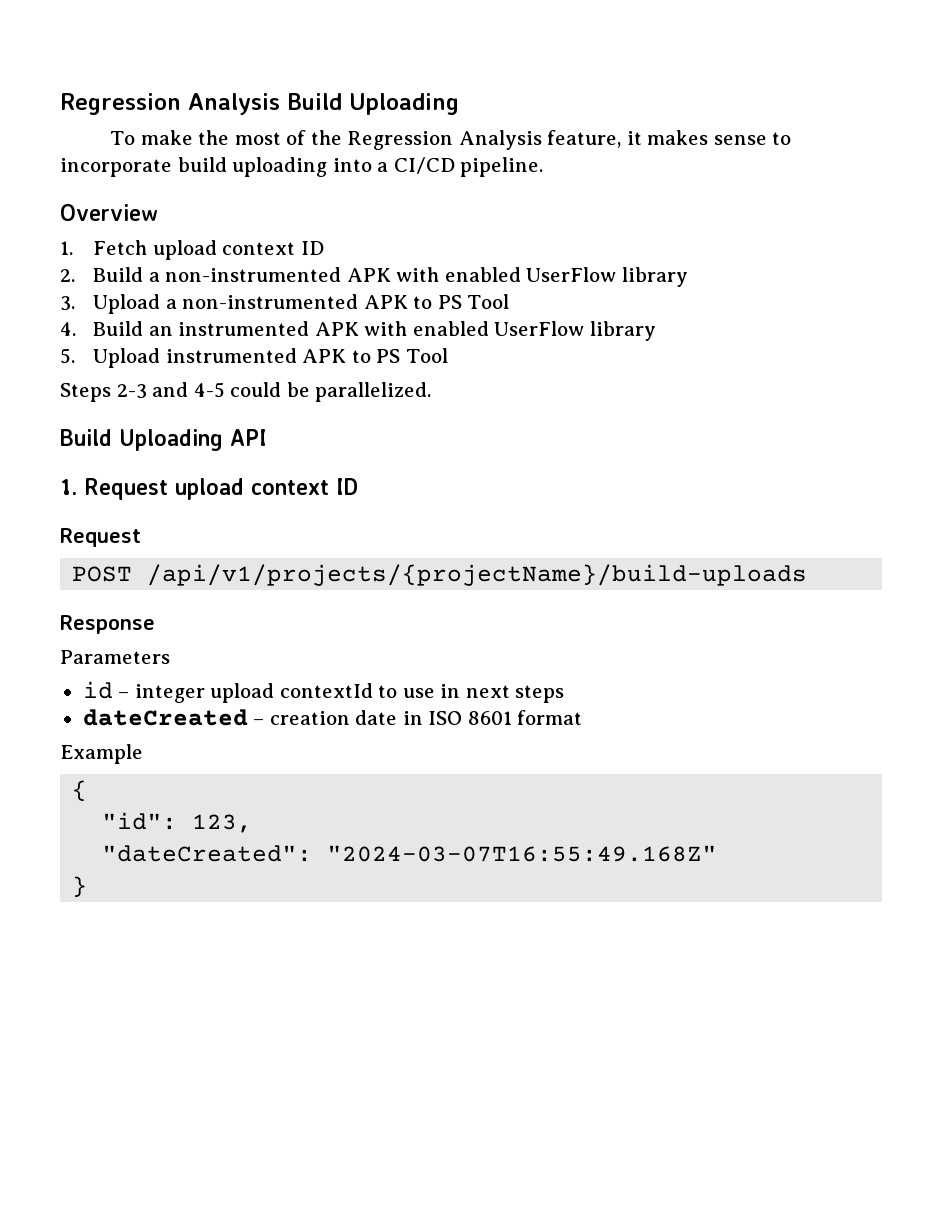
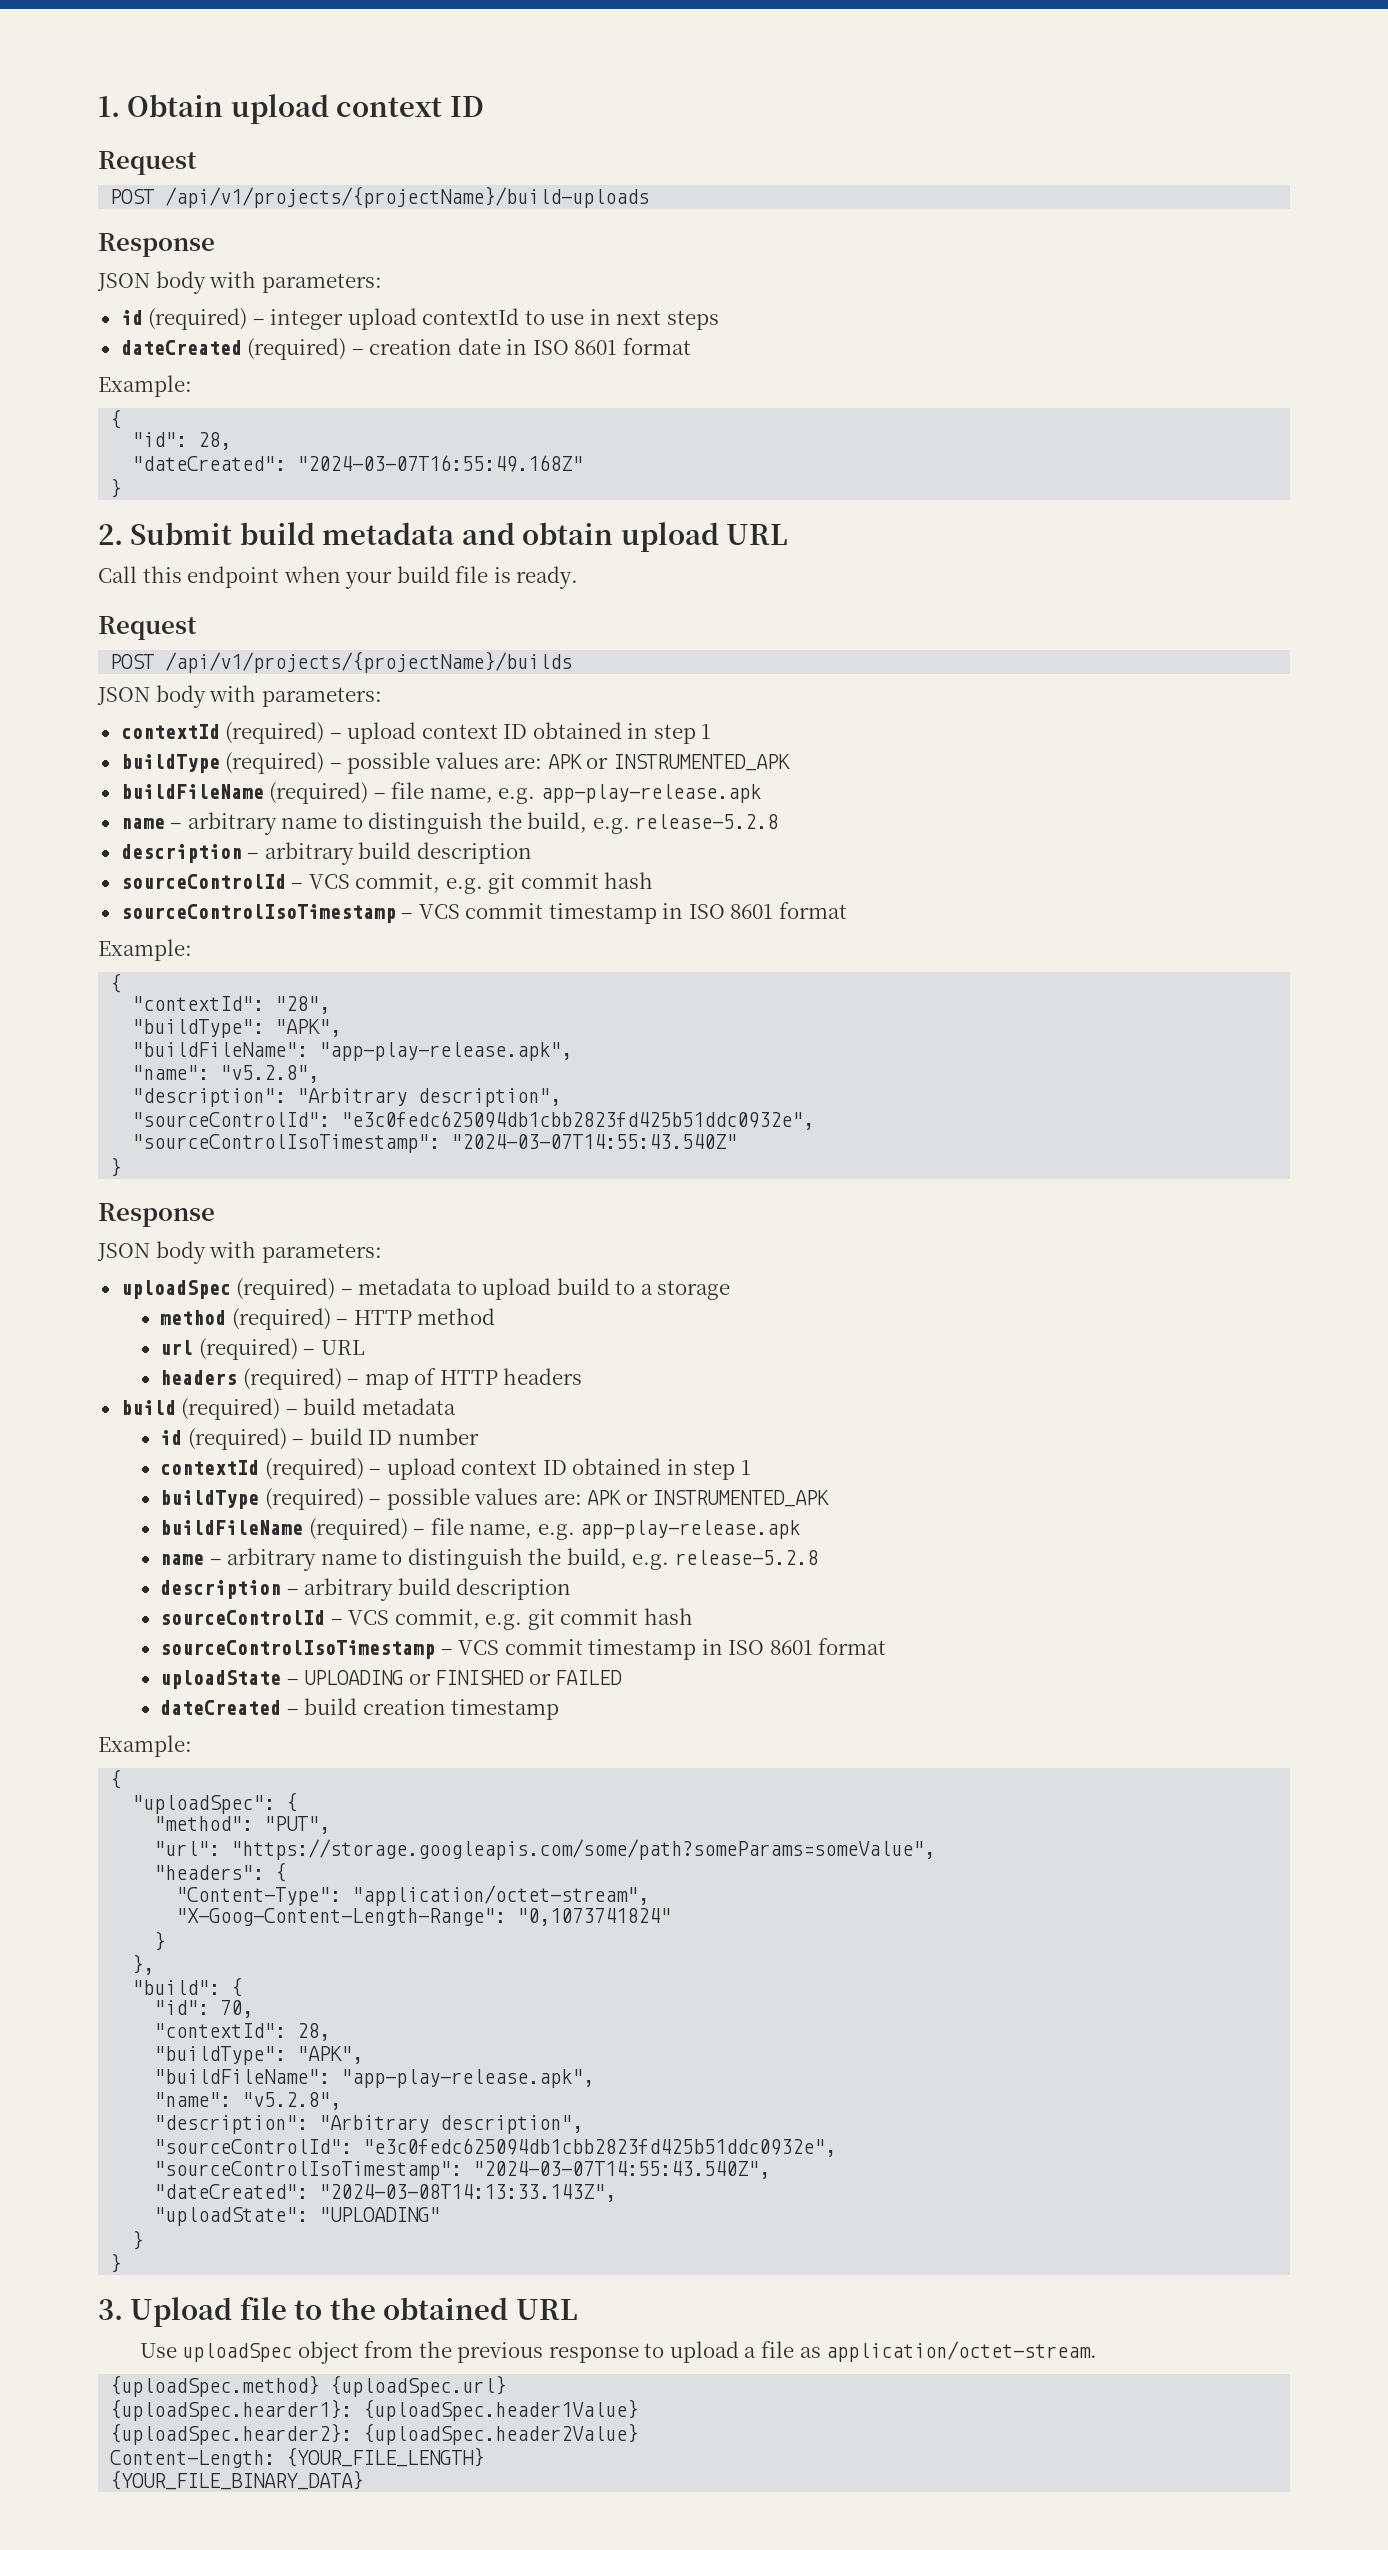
[60,93,459,115] [110,130,792,150] [60,157,544,177] [60,204,158,221] [60,240,324,260] [60,267,688,287] [60,294,510,314] [60,321,656,341] [60,348,448,368] [60,382,432,402] [60,429,267,451] [60,478,168,500] Regression Analysis Build Uploading // To make the most of the Regression Analysis feature, it makes sense to incorporate build uploading into a CI/CD pipeline. // Overview // 1. Fetch upload context ID // 2. Build a non-instrumented APK with enabled UserFlow library // 3. Upload a non-instrumented APK to PS Tool // 4. Build an instrumented APK with enabled UserFlow library // 5. Upload instrumented APK to PS Tool // Steps 2-3 and 4-5 could be parallelized. // Build Uploading API // 1. Request -> [98,94,224,117] 1. Obtain
[60,650,170,664] [82,681,113,699] Parameters // id -> [97,271,382,294] [120,308,248,330] JSON body with parameters: // id (required)
(248, 717) none -> [247,338,347,360] (required)
[60,744,143,764] [72,780,88,801] [102,812,253,833] Example // { // "id": 123, -> [98,375,192,397] [110,409,122,429] [132,432,232,450] Example: // { // "id": 28,
(88, 886) none -> [98,522,788,552] [98,566,579,589] [98,616,197,640] [110,651,573,673] [97,685,382,708] [120,722,712,744] [120,752,790,774] [120,782,761,804] [120,812,779,835] [120,842,532,865] [120,872,654,894] [120,902,847,924] [98,939,192,961] [110,973,122,993] [132,996,331,1014] [132,1019,342,1038] [132,1042,573,1061] [132,1065,320,1083] [132,1088,562,1107] [132,1111,815,1130] [132,1134,738,1153] [110,1157,122,1177] [98,1203,215,1227] [97,1241,382,1264] [120,1278,731,1300] [160,1308,496,1330] [160,1338,365,1360] [160,1368,583,1390] [120,1398,456,1420] [160,1428,479,1450] [160,1458,751,1480] [160,1488,830,1510] [160,1518,801,1540] [160,1548,818,1571] [160,1578,572,1601] [160,1608,693,1630] [160,1638,887,1660] [160,1670,623,1689] [160,1698,560,1720] [98,1735,192,1757] [110,1769,122,1789] [132,1792,298,1814] [154,1816,331,1834] [154,1839,936,1860] [154,1862,287,1882] [176,1885,650,1906] [176,1908,672,1926] [154,1931,166,1951] [132,1954,155,1975] [132,1977,243,1997] [154,2000,254,2018] [154,2023,331,2041] [154,2046,364,2065] [154,2069,595,2088] [154,2092,342,2110] [154,2115,584,2134] [154,2138,837,2157] [154,2161,771,2180] [154,2184,617,2202] [154,2207,441,2226] [132,2230,144,2250] [110,2253,122,2273] [98,2297,578,2327] [139,2341,1098,2364] [110,2375,507,2397] [110,2399,639,2421] [110,2423,639,2445] [110,2447,485,2468] [110,2470,364,2490] // 2. Submit build metadata and obtain upload URL // Call this endpoint when your build file is ready. // Request // POST /api/v1/projects/{projectName}/builds // JSON body with parameters: // contextId (required) – upload context ID obtained in step 1 // buildType (required) – possible values are: APK or INSTRUMENTED_APK // buildFileName (required) – file name, e.g. app-play-release.apk // name – arbitrary name to distinguish the build, e.g. release-5.2.8 // description – arbitrary build description // sourceControlId – VCS commit, e.g. git commit hash // sourceControlIsoTimestamp – VCS commit timestamp in ISO 8601 format // Example: // { // "contextId": "28", // "buildType": "APK", // "buildFileName": "app-play-release.apk", // "name": "v5.2.8", // "description": "Arbitrary description", // "sourceControlId": "e3c0fedc625094db1cbb2823fd425b51ddc0932e", // "sourceControlIsoTimestamp": "2024-03-07T14:55:43.540Z" // } // Response // JSON body with parameters: // uploadSpec (required) – metadata to upload build to a storage // method (required) – HTTP method // url (required) – URL // headers (required) – map of HTTP headers // build (required) – build metadata // id (required) – build ID number // contextId (required) – upload context ID obtained in step 1 // buildType (required) – possible values are: APK or INSTRUMENTED_APK // buildFileName (required) – file name, e.g. app-play-release.apk // name – arbitrary name to distinguish the build, e.g. release-5.2.8 // description – arbitrary build description // sourceControlId – VCS commit, e.g. git commit hash // sourceControlIsoTimestamp – VCS commit timestamp in ISO 8601 format // uploadState – UPLOADING or FINISHED or FAILED // dateCreated – build creation timestamp // Example: // { // "uploadSpec": { // "method": "PUT", // "url": "https://storage.googleapis.com/some/path?someParams=someValue", // "headers": { // "Content-Type": "application/octet-stream", // "X-Goog-Content-Length-Range": "0,1073741824" // } // }, // "build": { // "id": 70, // "contextId": 28, // "buildType": "APK", // "buildFileName": "app-play-release.apk", // "name": "v5.2.8", // "description": "Arbitrary description", // "sourceControlId": "e3c0fedc625094db1cbb2823fd425b51ddc0932e", // "sourceControlIsoTimestamp": "2024-03-07T14:55:43.540Z", // "dateCreated": "2024-03-08T14:13:33.143Z", // "uploadState": "UPLOADING" // } // } // 3. Upload file to the obtained URL // Use uploadSpec object from the previous response to upload a file as application/octet-stream. // {uploadSpec.method} {uploadSpec.url} // {uploadSpec.hearder1}: {uploadSpec.header1Value} // {uploadSpec.hearder2}: {uploadSpec.header2Value} // Content-Length: {YOUR_FILE_LENGTH} // {YOUR_FILE_BINARY_DATA}

